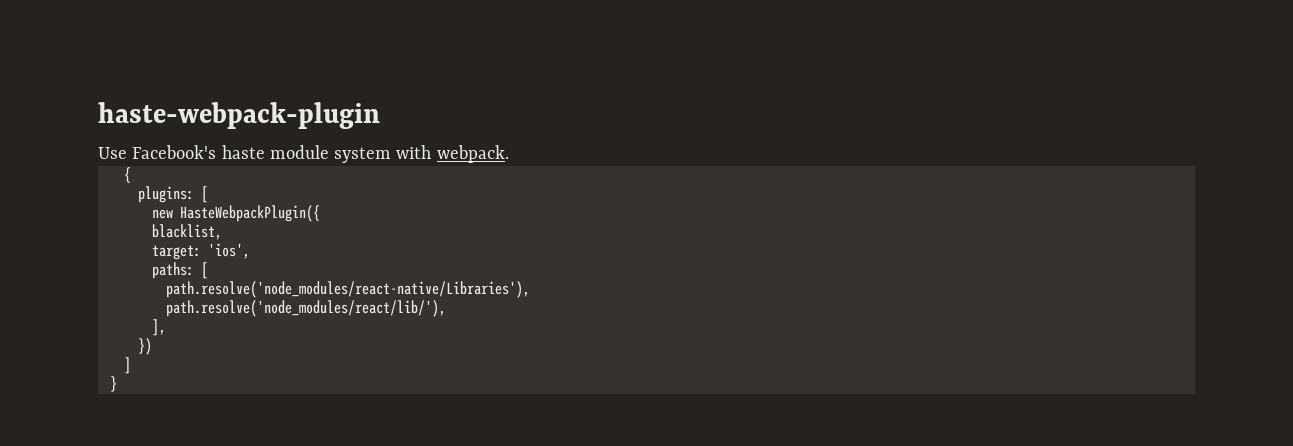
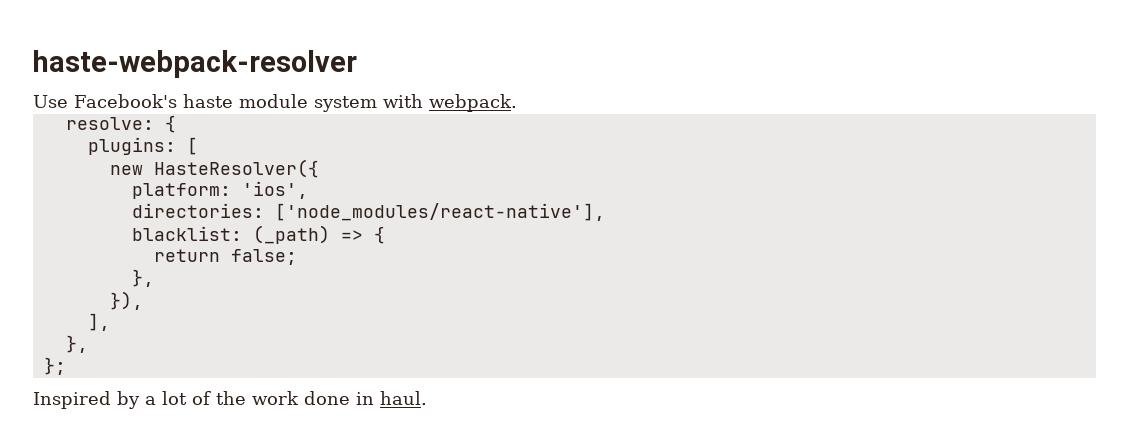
[98,102,380,129] haste-webpack-plugin -> [33,50,357,78] haste-webpack-resolver
(509, 154) none -> [65,117,154,130] resolve:
[179,205,320,222] [151,224,222,240] [151,243,250,260] [151,262,208,279] [165,281,530,298] [165,300,446,317] [151,319,166,336] [137,338,152,355] [123,357,131,374] [109,376,117,392] HasteWebpackPlugin({ // blacklist, // target: 'ios', // paths: [ // path.resolve('node_modules/react-native/Libraries'), // path.resolve('node_modules/react/lib/'), // ], // }) // ] // } -> [153,159,319,178] [131,181,308,199] [131,203,605,221] [131,225,385,244] [153,249,297,265] [131,269,154,287] [109,291,143,310] [87,313,110,331] [65,335,88,353] [43,357,66,375] [33,391,427,409] HasteResolver({ // platform: 'ios', // directories: ['node_modules/react-native'], // blacklist: (_path) => { // return false; // }, // }), // ], // }, // }; // Inspired by a lot of the work done in haul.

